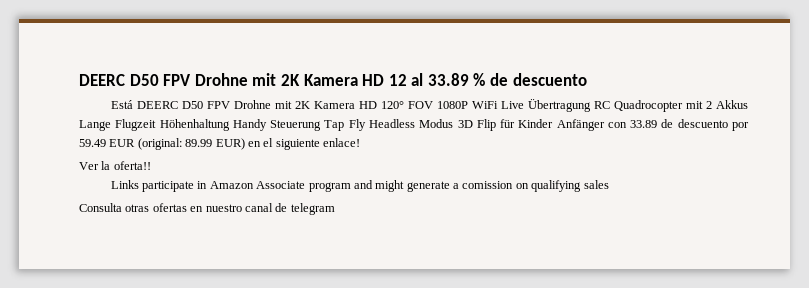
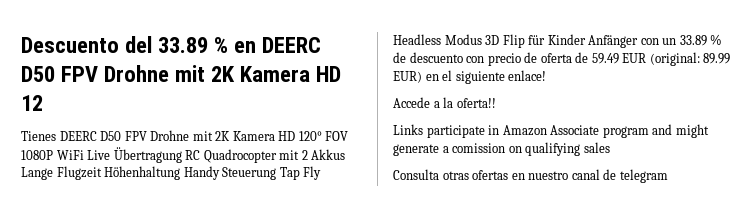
(79, 80) none -> [21,36,257,53] Descuento del 33.89 % en
[411,73,587,86] [110,100,133,109] al 33.89 % de descuento // Está -> [21,131,56,141] // Tienes
[630,119,750,131] 33.89 de descuento por -> [662,34,723,46] [393,52,589,66] un 33.89 % de descuento con precio de oferta de
[79,162,99,170] Ver -> [393,97,440,108] Accede a

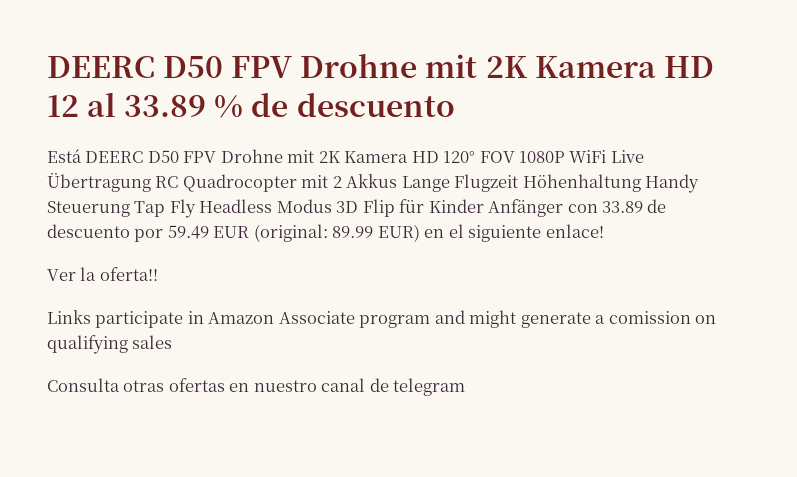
[21,36,257,53] Descuento del 33.89 % en -> (47, 67) none
[21,131,56,141] // Tienes -> [87,92,455,118] [47,149,82,163] al 33.89 % de descuento // Está
[662,34,723,46] [393,52,589,66] un 33.89 % de descuento con precio de oferta de -> [602,199,667,213] [47,224,164,242] 33.89 de descuento por
[393,97,440,108] Accede a -> [47,269,76,281] Ver

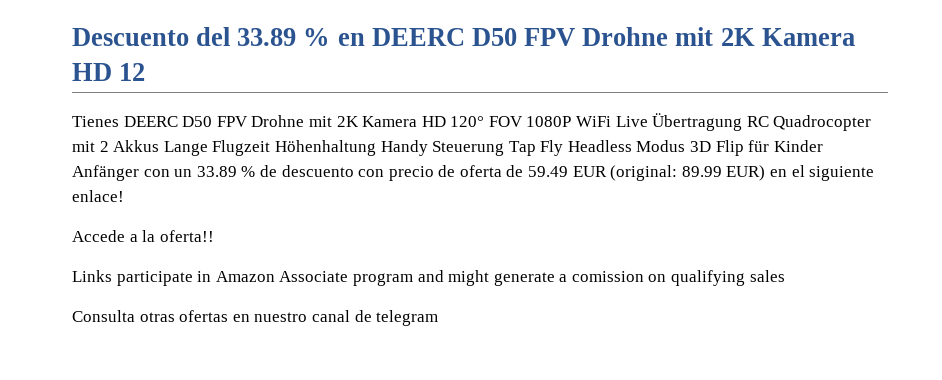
(47, 67) none -> [72,27,365,46] Descuento del 33.89 % en
[87,92,455,118] [47,149,82,163] al 33.89 % de descuento // Está -> [72,116,119,127] // Tienes
[602,199,667,213] [47,224,164,242] 33.89 de descuento por -> [174,165,524,181] un 33.89 % de descuento con precio de oferta de
[47,269,76,281] Ver -> [72,230,138,242] Accede a

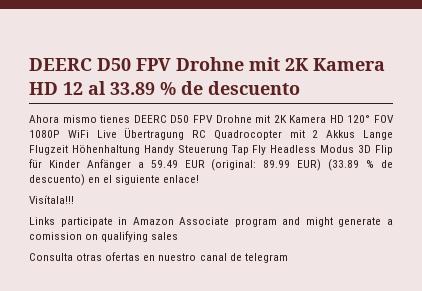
[72,27,365,46] Descuento del 33.89 % en -> (29, 64) none
[72,116,119,127] // Tienes -> [88,81,300,95] [29,115,131,123] al 33.89 % de descuento // Ahora mismo tienes
[143,165,524,181] con un 33.89 % de descuento con precio de oferta de -> [137,162,144,168] a
(766, 173) none -> [328,159,393,171] [29,174,85,186] (33.89 % de descuento)
[72,230,214,242] Accede a la oferta!! -> [29,195,74,204] Visítala!!!

